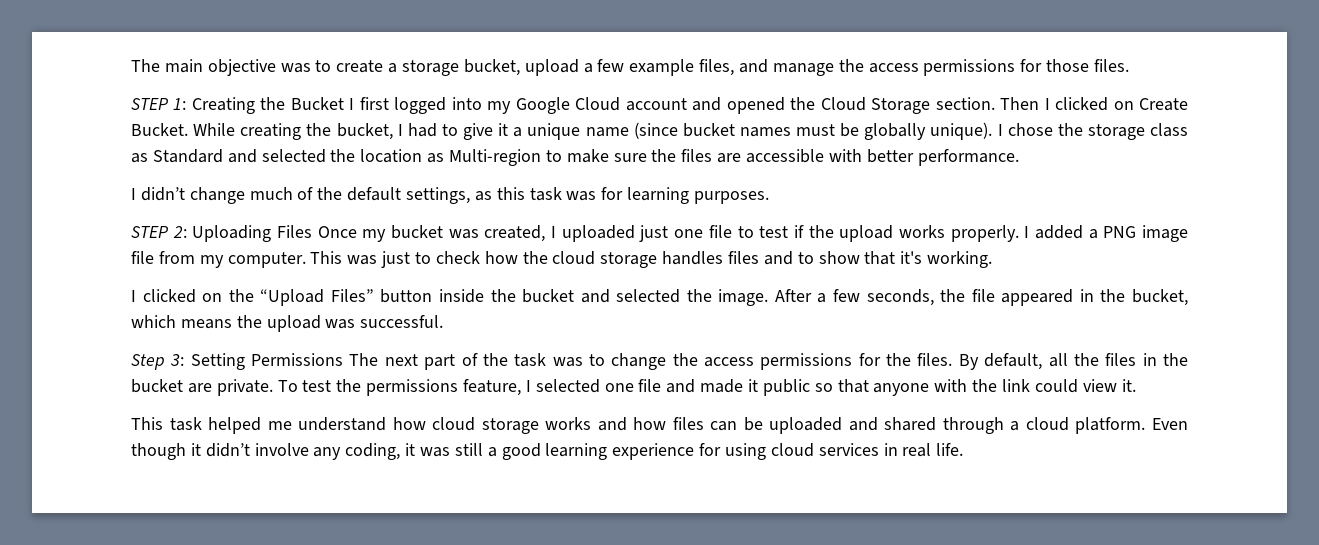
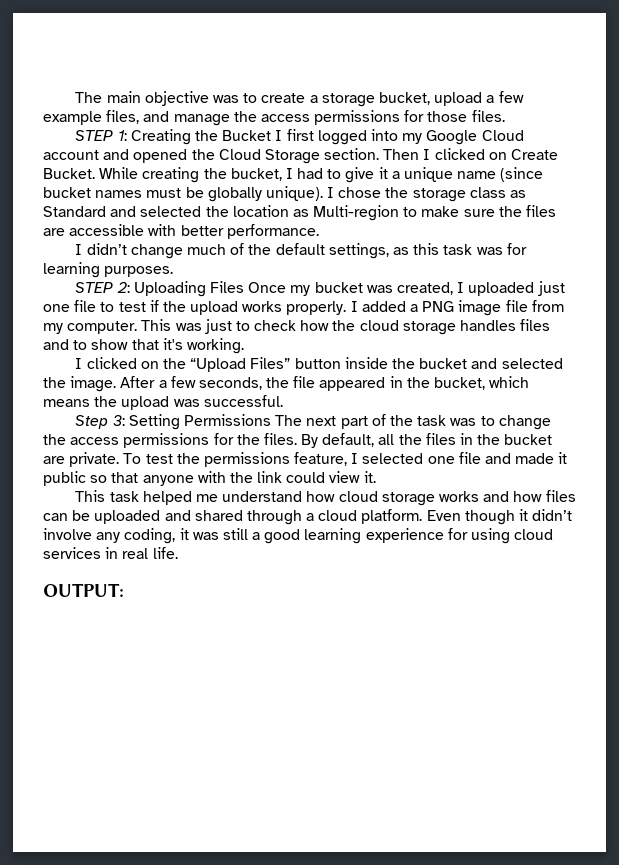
(964, 449) none -> [43,583,124,597] // OUTPUT:

